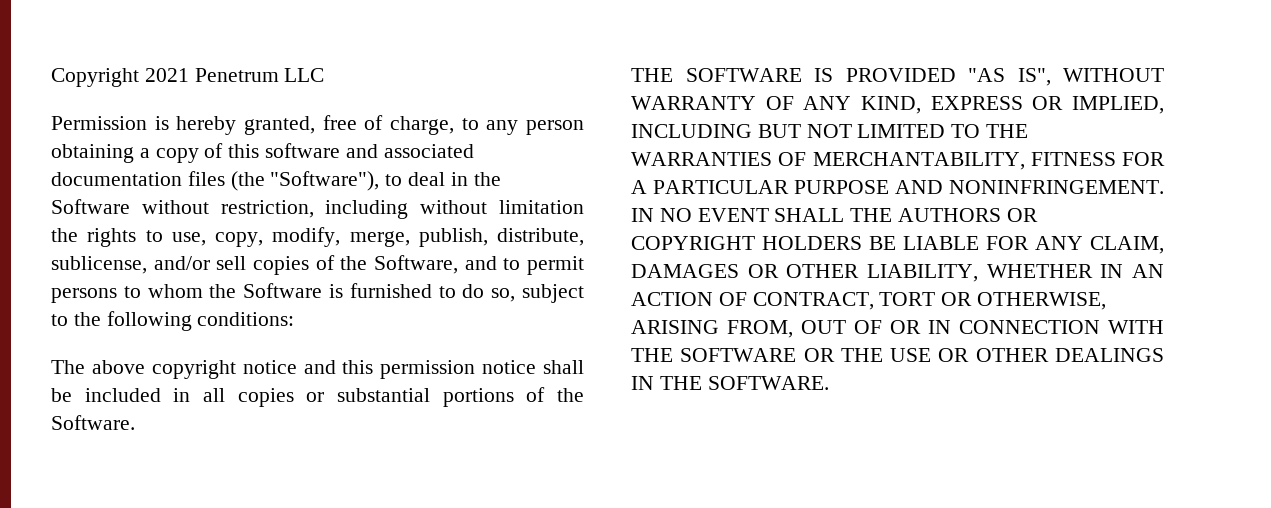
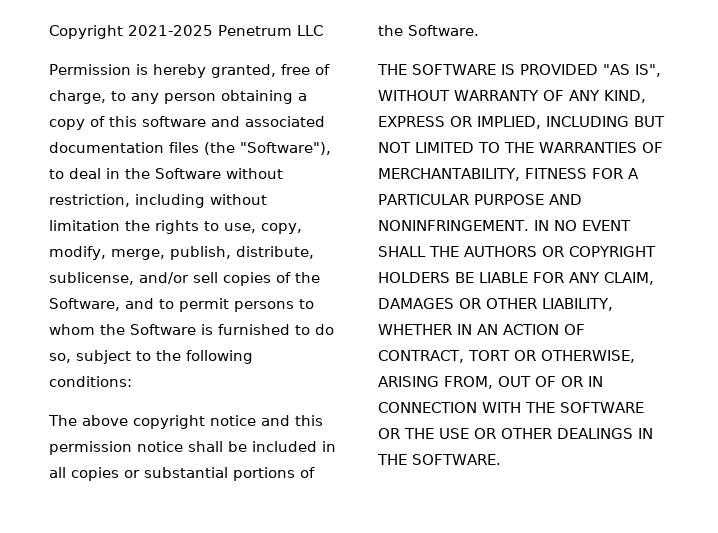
[144,68,189,82] 2021 -> [128,25,213,36] 2021-2025

